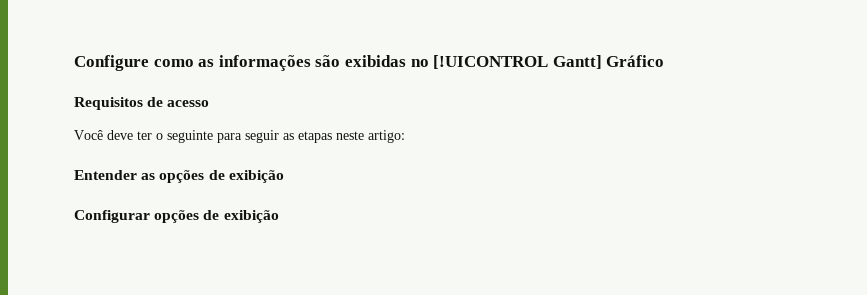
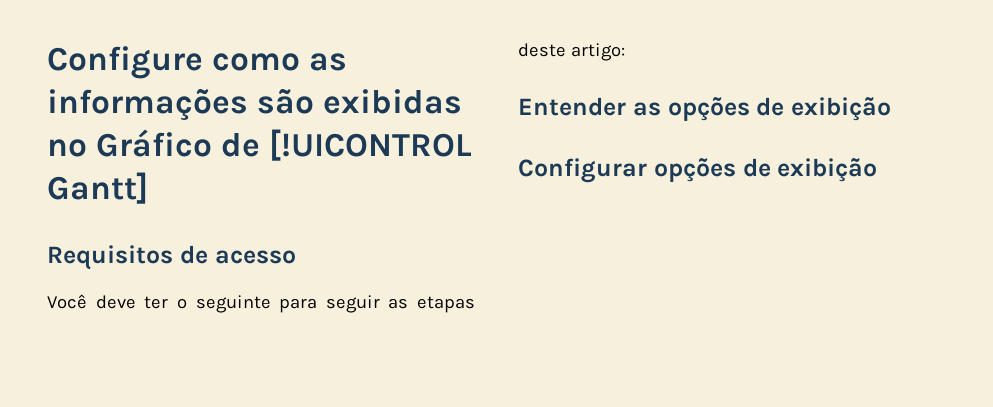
(429, 63) none -> [96,129,261,157] Gráfico de
[606,55,665,67] Gráfico -> (148, 188) none
[336,131,364,140] neste -> [518,43,566,57] deste

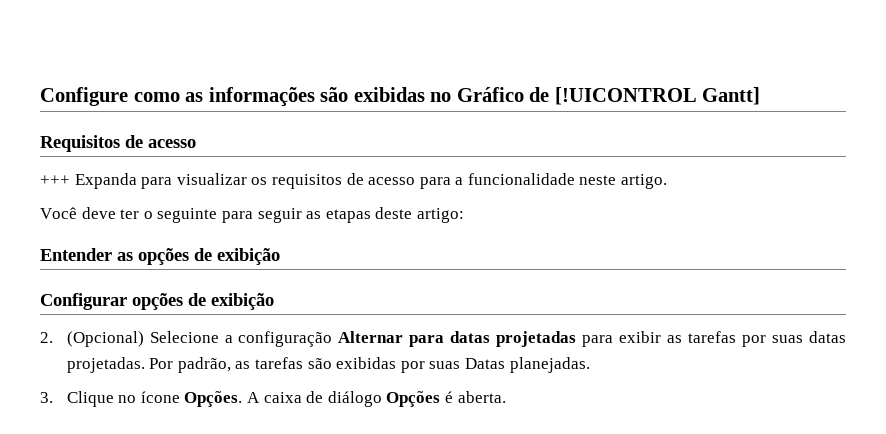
(296, 257) none -> [40,173,668,189] // +++ Expanda para visualizar os requisitos de acesso para a funcionalidade neste artigo.
(878, 170) none -> [40,331,846,347] [66,357,590,373] [40,391,506,407] // 2. (Opcional) Selecione a configuração Alternar para datas projetadas para exibir as tarefas por suas datas projetadas. Por padrão, as tarefas são exibidas por suas Datas planejadas. // 3. Clique no ícone Opções. A caixa de diálogo Opções é aberta.

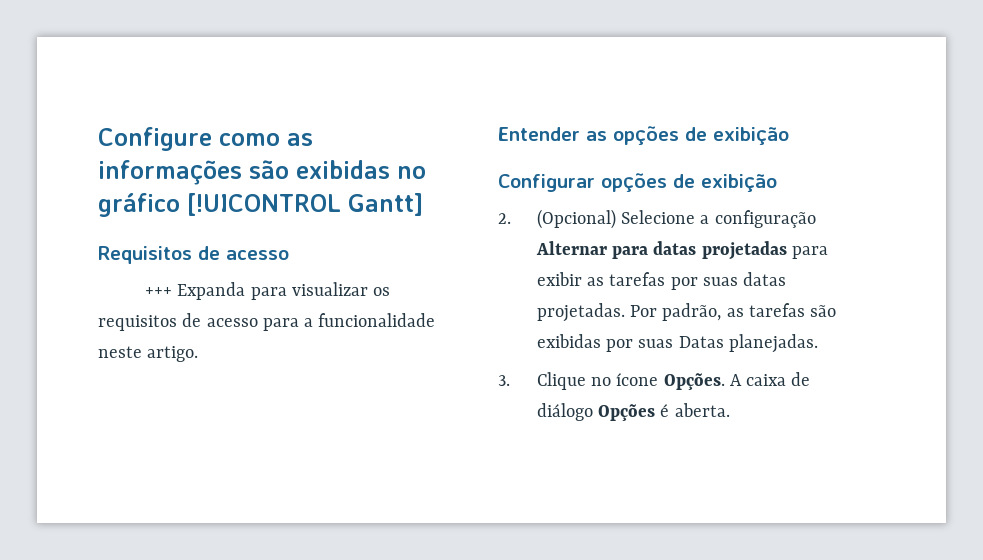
[456,87,550,102] Gráfico de -> [98,193,180,217] gráfico
[40,207,464,223] // Você deve ter o seguinte para seguir as etapas deste artigo: -> (199, 354) none

